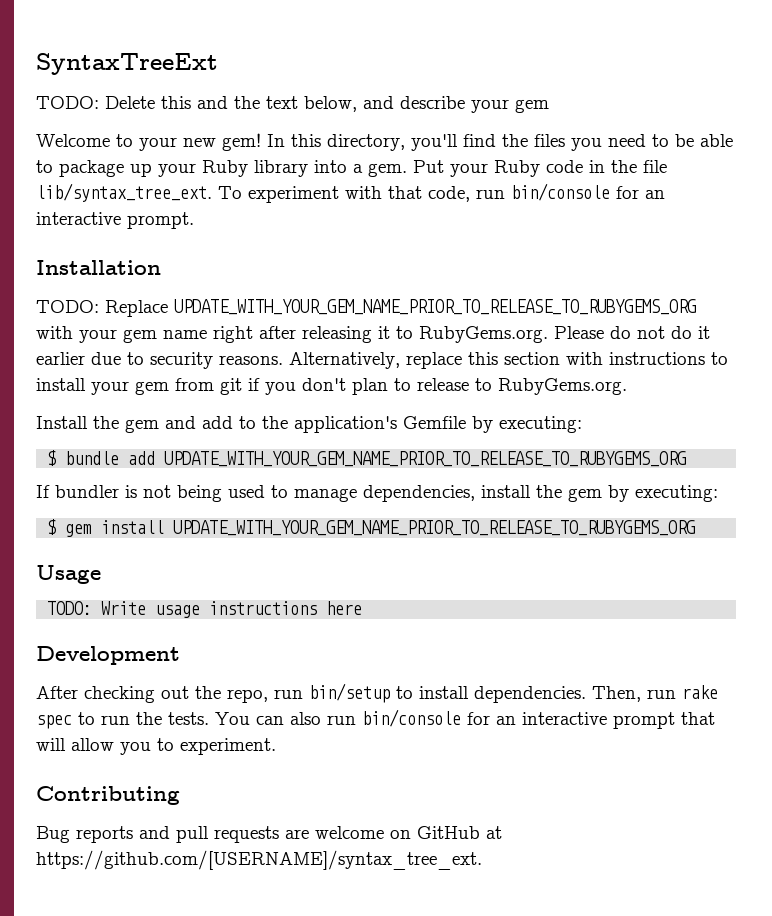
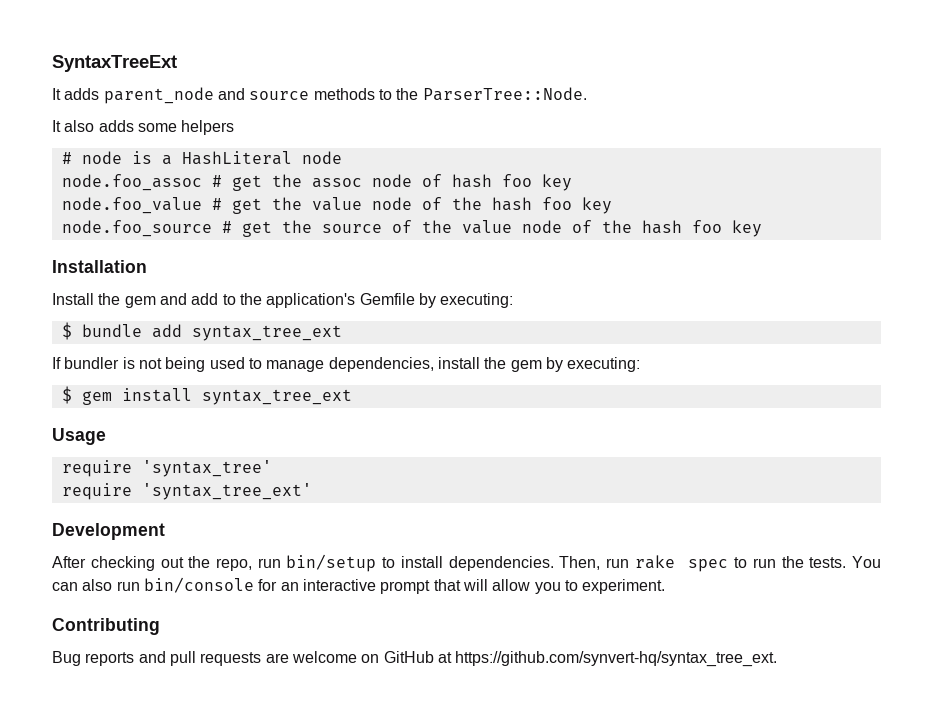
[36,96,549,113] [36,133,733,151] [36,160,667,177] [36,183,665,203] [36,212,194,229] [36,260,161,275] [36,299,696,317] [36,326,710,343] [36,352,728,369] [36,378,627,395] TODO: Delete this and the text below, and describe your gem // Welcome to your new gem! In this directory, you'll find the files you need to be able to package up your Ruby library into a gem. Put your Ruby code in the file lib/syntax_tree_ext. To experiment with that code, run bin/console for an interactive prompt. // Installation // TODO: Replace UPDATE_WITH_YOUR_GEM_NAME_PRIOR_TO_RELEASE_TO_RUBYGEMS_ORG with your gem name right after releasing it to RubyGems.org. Please do not do it earlier due to security reasons. Alternatively, replace this section with instructions to install your gem from git if you don't plan to release to RubyGems.org. -> [52,87,587,104] [52,120,235,135] [61,151,342,165] [61,174,572,191] [61,197,612,214] [61,220,762,237] [52,260,147,273] It adds parent_node and source methods to the ParserTree::Node. // It also adds some helpers // # node is a HashLiteral node // node.foo_assoc # get the assoc node of hash foo key // node.foo_value # get the value node of the hash foo key // node.foo_source # get the source of the value node of the hash foo key // Installation
[164,451,687,467] UPDATE_WITH_YOUR_GEM_NAME_PRIOR_TO_RELEASE_TO_RUBYGEMS_ORG -> [191,325,342,341] syntax_tree_ext
[173,520,696,536] UPDATE_WITH_YOUR_GEM_NAME_PRIOR_TO_RELEASE_TO_RUBYGEMS_ORG -> [201,389,352,405] syntax_tree_ext
[47,601,363,618] TODO: Write usage instructions here -> [61,460,272,477] [61,483,312,500] require 'syntax_tree' // require 'syntax_tree_ext'
[36,850,482,870] https://github.com/[USERNAME]/syntax_tree_ext. -> [455,651,778,667] https://github.com/synvert-hq/syntax_tree_ext.

